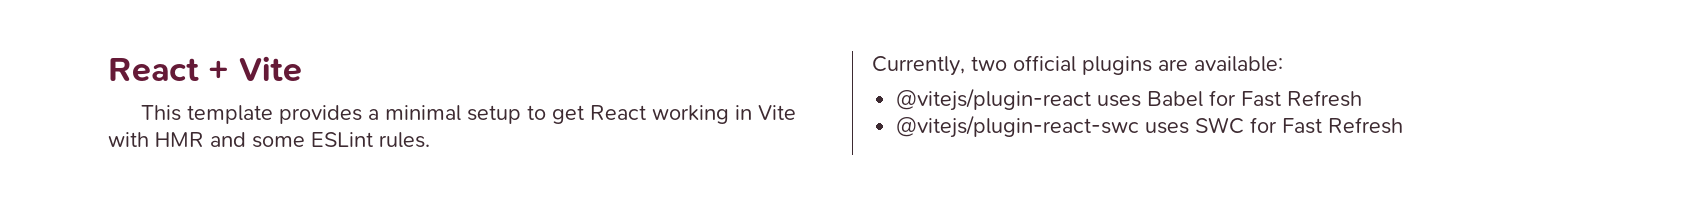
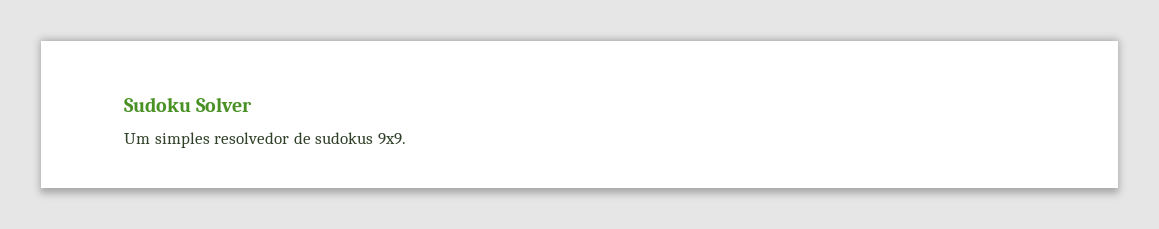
[108,56,302,82] [141,105,797,124] [108,132,430,148] [872,55,1283,76] [896,88,1363,111] [896,115,1404,138] React + Vite // This template provides a minimal setup to get React working in Vite with HMR and some ESLint rules. // Currently, two official plugins are available: // @vitejs/plugin-react uses Babel for Fast Refresh // @vitejs/plugin-react-swc uses SWC for Fast Refresh -> [124,97,253,112] [124,132,406,148] Sudoku Solver // Um simples resolvedor de sudokus 9x9.

